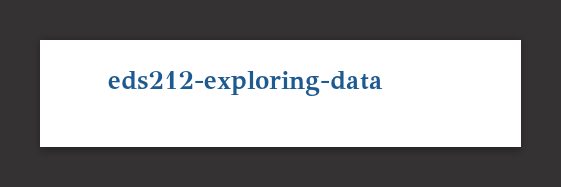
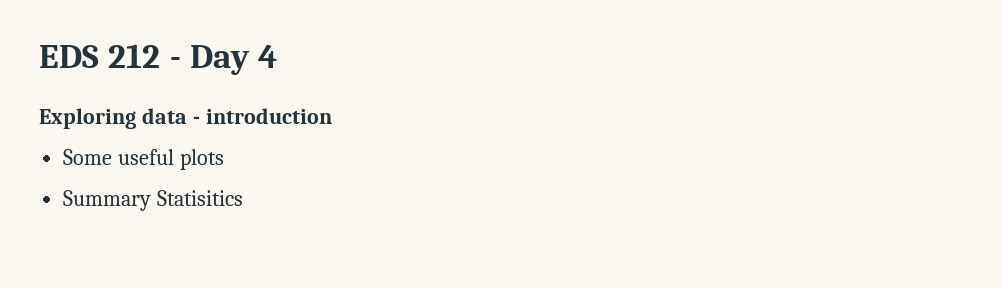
[108,71,383,96] eds212-exploring-data -> [39,44,278,75] [39,108,332,129] [63,149,225,170] [63,190,244,211] EDS 212 - Day 4 // Exploring data - introduction // Some useful plots // Summary Statisitics

